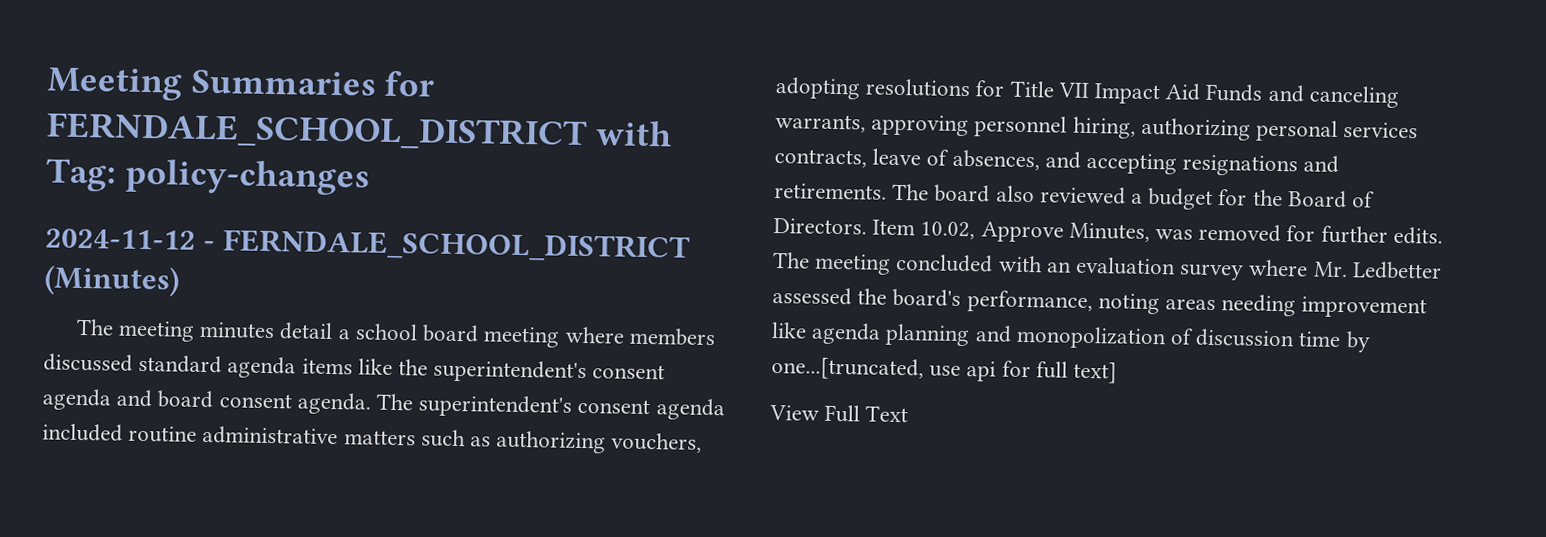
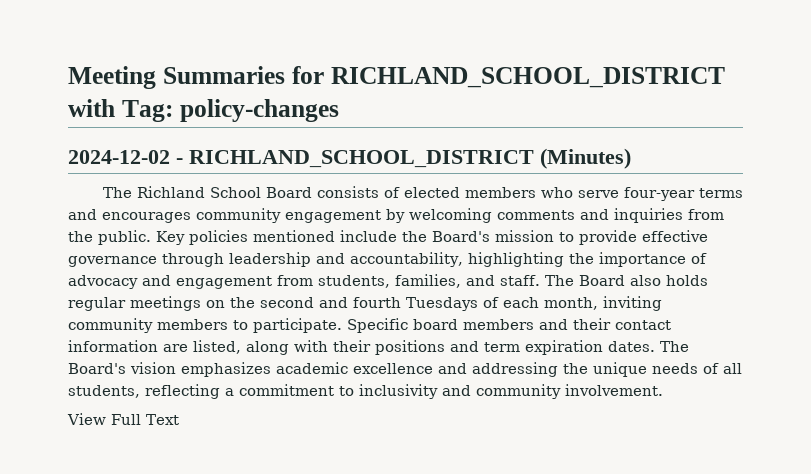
[46,112,588,152] FERNDALE_SCHOOL_DISTRICT -> [330,67,725,88] RICHLAND_SCHOOL_DISTRICT
[45,228,691,263] 2024-11-12 - FERNDALE_SCHOOL_DISTRICT -> [68,150,534,168] 2024-12-02 - RICHLAND_SCHOOL_DISTRICT
[118,320,716,348] [43,353,666,384] [42,388,725,421] [42,423,703,454] [775,77,1399,108] [775,114,1419,142] [774,148,1340,177] [774,183,1376,210] [773,218,1443,245] [773,252,1442,281] [772,286,1428,319] [771,321,1371,353] [771,356,1118,384] meeting minutes detail a school board meeting where members discussed standard agenda items like the superintendent's consent agenda and board consent agenda. The superintendent's consent agenda included routine administrative matters such as authorizing vouchers, adopting resolutions for Title VII Impact Aid Funds and canceling warrants, approving personnel hiring, authorizing personal services contracts, leave of absences, and accepting resignations and retirements. The board also reviewed a budget for the Board of Directors. Item 10.02, Approve Minutes, was removed for further edits. The meeting concluded with an evaluation survey where Mr. Ledbetter assessed the board's performance, noting areas needing improvement like agenda planning and monopolization of discussion time by one...[truncated, use api for full text] -> [136,186,743,201] [68,208,724,223] [68,230,708,245] [68,252,707,267] [68,274,708,289] [68,296,662,311] [68,318,671,333] [68,340,689,355] [68,362,742,377] [68,384,663,399] Richland School Board consists of elected members who serve four-year terms and encourages community engagement by welcoming comments and inquiries from the public. Key policies mentioned include the Board's mission to provide effective governance through leadership and accountability, highlighting the importance of advocacy and engagement from students, families, and staff. The Board also holds regular meetings on the second and fourth Tuesdays of each month, inviting community members to participate. Specific board members and their contact information are listed, along with their positions and term expiration dates. The Board's vision emphasizes academic excellence and addressing the unique needs of all students, reflecting a commitment to inclusivity and community involvement.

